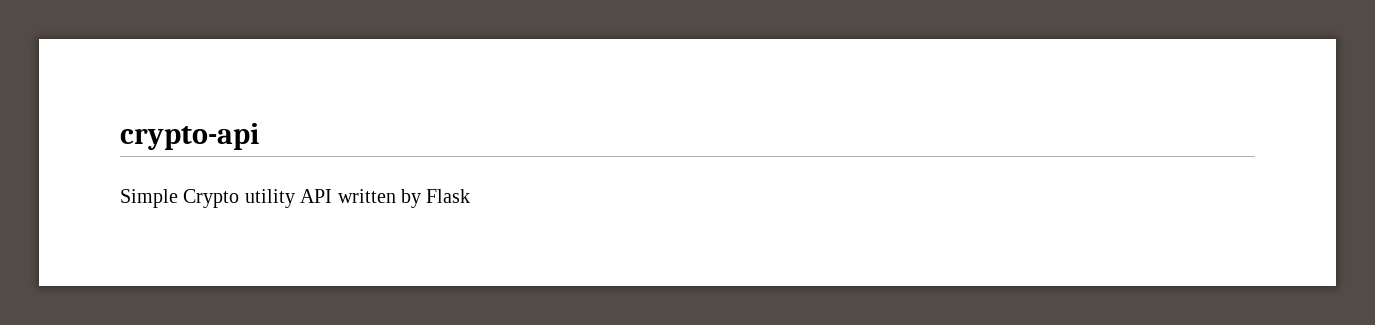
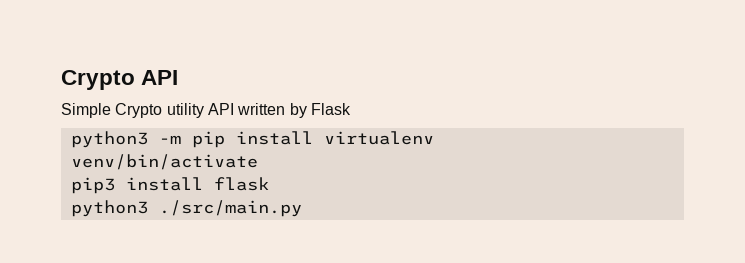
[120,123,259,150] crypto-api -> [61,70,179,90] Crypto API
(471, 196) none -> [70,131,434,148] [70,154,258,170] [70,177,269,194] [70,200,302,217] // python3 -m pip install virtualenv // venv/bin/activate // pip3 install flask // python3 ./src/main.py

